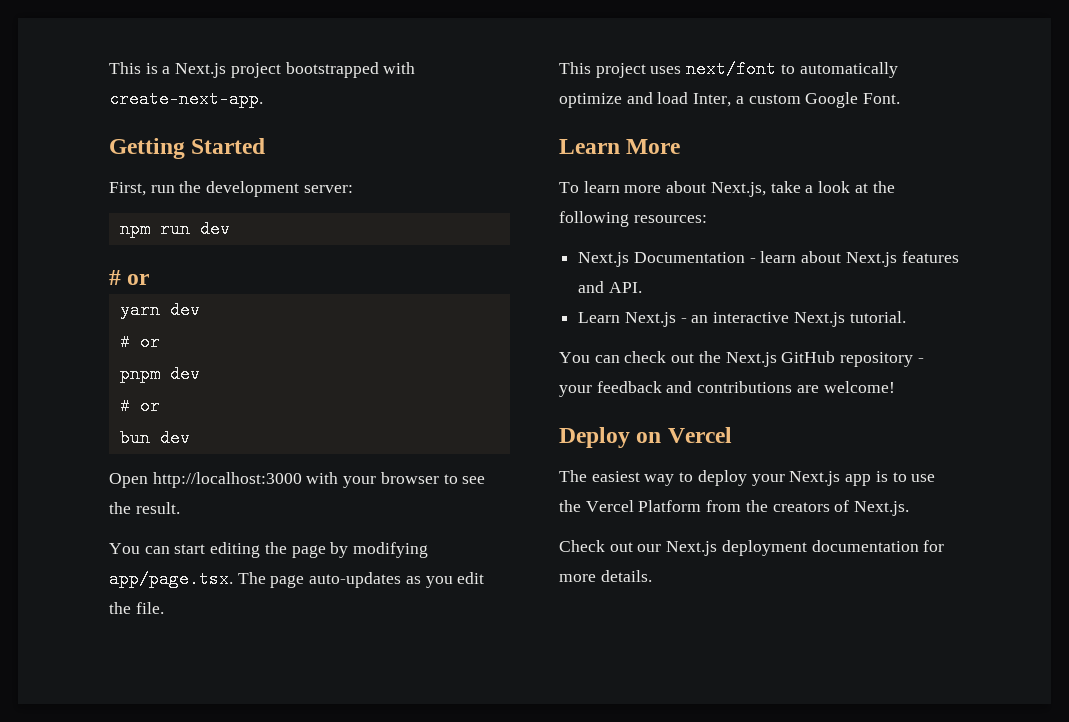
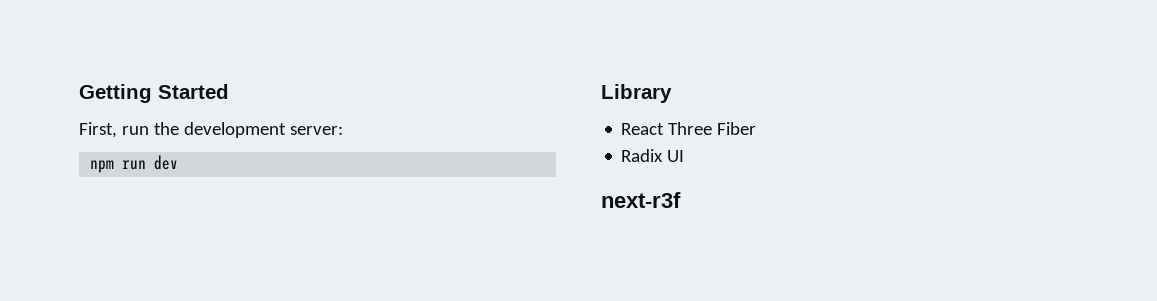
[109,62,416,78] [109,90,263,108] This is a Next.js project bootstrapped with create-next-app. // -> (79, 93) none
[109,270,150,285] [119,301,200,319] [119,333,160,351] [119,365,200,383] [119,397,160,415] [119,429,190,447] [109,472,486,488] [109,502,180,514] [109,542,429,558] [109,570,485,588] [109,602,164,614] [559,60,898,78] [559,92,901,108] [559,139,681,154] [559,181,895,197] [559,211,707,227] [578,251,959,267] [578,281,642,293] [578,311,906,327] [559,351,924,367] [559,381,895,397] [559,427,732,448] [559,470,936,486] [559,500,910,516] [559,540,945,556] [559,570,652,582] # or // yarn dev // # or // pnpm dev // # or // bun dev // Open http://localhost:3000 with your browser to see the result. // You can start editing the page by modifying app/page.tsx. The page auto-updates as you edit the file. // This project uses next/font to automatically optimize and load Inter, a custom Google Font. // Learn More // To learn more about Next.js, take a look at the following resources: // Next.js Documentation - learn about Next.js features and API. // Learn Next.js - an interactive Next.js tutorial. // You can check out the Next.js GitHub repository - your feedback and contributions are welcome! // Deploy on Vercel // The easiest way to deploy your Next.js app is to use the Vercel Platform from the creators of Next.js. // Check out our Next.js deployment documentation for more details. -> [601,84,672,103] [621,122,757,135] [621,149,685,162] [601,192,681,208] Library // React Three Fiber // Radix UI // next-r3f

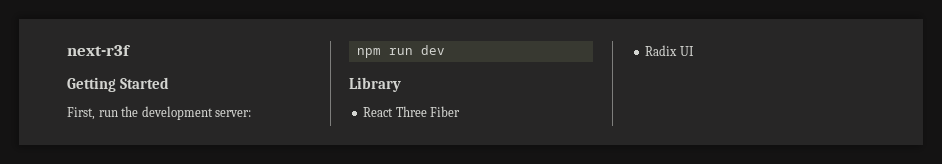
(79, 93) none -> [67,45,131,56] next-r3f //
[601,192,681,208] // next-r3f -> (694, 51) none

